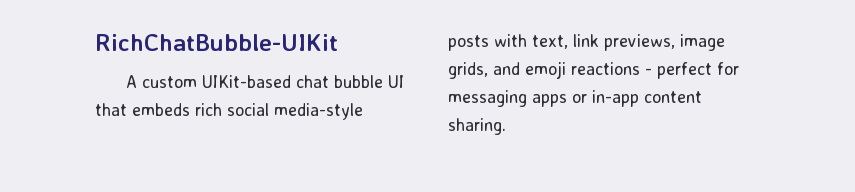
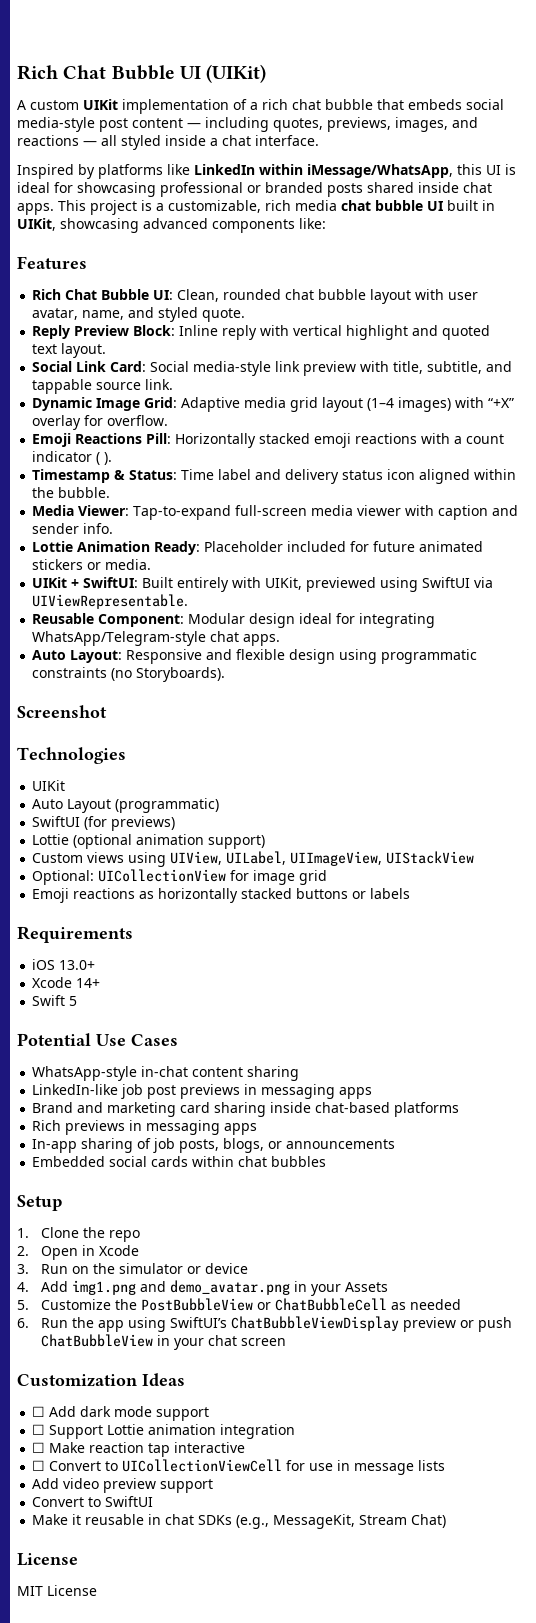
[95,34,338,51] [125,75,404,88] [95,103,363,120] [448,34,725,51] [448,61,739,79] [448,90,702,107] [448,118,506,135] RichChatBubble-UIKit // A custom UIKit-based chat bubble UI that embeds rich social media-style posts with text, link previews, image grids, and emoji reactions - perfect for messaging apps or in-app content sharing. -> [17,64,267,83] [17,99,504,114] [17,117,478,132] [17,135,319,150] [17,164,516,179] [17,182,492,197] [17,200,495,215] [17,218,326,233] [17,256,87,269] [32,289,479,304] [32,307,246,322] [32,325,491,340] [32,343,107,358] [32,361,513,376] [32,379,174,394] [32,397,515,412] [32,415,169,430] [32,433,505,448] [32,451,113,465] [32,469,517,484] [32,487,111,498] [32,505,519,520] [32,523,114,534] [32,541,484,555] [32,559,152,570] [32,577,494,592] [32,594,189,609] [32,613,436,628] [32,631,281,646] [32,649,478,664] [32,667,226,682] [17,705,107,718] [17,747,126,764] [32,780,66,791] [32,798,220,813] [32,816,176,831] [32,834,266,849] [32,851,475,867] [32,869,328,885] [32,888,411,903] [17,926,133,943] [32,959,96,970] [32,977,101,988] [32,995,78,1006] [17,1033,178,1046] [32,1066,300,1081] [32,1084,373,1099] [32,1102,460,1117] [32,1120,258,1135] [32,1138,396,1153] [32,1156,327,1167] [17,1195,62,1211] [17,1227,141,1242] [17,1245,140,1260] [17,1263,249,1274] [17,1280,389,1296] [17,1298,462,1311] [17,1316,513,1332] [41,1334,287,1350] [17,1373,185,1387] [32,1406,210,1421] [32,1424,296,1439] [32,1442,246,1457] [32,1459,446,1475] [32,1478,214,1493] [32,1496,154,1507] [32,1514,447,1529] [17,1553,78,1566] [17,1585,97,1596] Rich Chat Bubble UI (UIKit) // A custom UIKit implementation of a rich chat bubble that embeds social media-style post content — including quotes, previews, images, and reactions — all styled inside a chat interface. // Inspired by platforms like LinkedIn within iMessage/WhatsApp, this UI is ideal for showcasing professional or branded posts shared inside chat apps. This project is a customizable, rich media chat bubble UI built in UIKit, showcasing advanced components like: // Features // Rich Chat Bubble UI: Clean, rounded chat bubble layout with user avatar, name, and styled quote. // Reply Preview Block: Inline reply with vertical highlight and quoted text layout. // Social Link Card: Social media-style link preview with title, subtitle, and tappable source link. // Dynamic Image Grid: Adaptive media grid layout (1–4 images) with “+X” overlay for overflow. // Emoji Reactions Pill: Horizontally stacked emoji reactions with a count indicator ( ). // Timestamp & Status: Time label and delivery status icon aligned within the bubble. // Media Viewer: Tap-to-expand full-screen media viewer with caption and sender info. // Lottie Animation Ready: Placeholder included for future animated stickers or media. // UIKit + SwiftUI: Built entirely with UIKit, previewed using SwiftUI via UIViewRepresentable. // Reusable Component: Modular design ideal for integrating WhatsApp/Telegram-style chat apps. // Auto Layout: Responsive and flexible design using programmatic constraints (no Storyboards). // Screenshot // Technologies // UIKit // Auto Layout (programmatic) // SwiftUI (for previews) // Lottie (optional animation support) // Custom views using UIView, UILabel, UIImageView, UIStackView // Optional: UICollectionView for image grid // Emoji reactions as horizontally stacked buttons or labels // Requirements // iOS 13.0+ // Xcode 14+ // Swift 5 // Potential Use Cases // WhatsApp-style in-chat content sharing // LinkedIn-like job post previews in messaging apps // Brand and marketing card sharing inside chat-based platforms // Rich previews in messaging apps // In-app sharing of job posts, blogs, or announcements // Embedded social cards within chat bubbles // Setup // 1. Clone the repo // 2. Open in Xcode // 3. Run on the simulator or device // 4. Add img1.png and demo_avatar.png in your Assets // 5. Customize the PostBubbleView or ChatBubbleCell as needed // 6. Run the app using SwiftUI’s ChatBubbleViewDisplay preview or push ChatBubbleView in your chat screen // Customization Ideas // ☐ Add dark mode support // ☐ Support Lottie animation integration // ☐ Make reaction tap interactive // ☐ Convert to UICollectionViewCell for use in message lists // Add video preview support // Convert to SwiftUI // Make it reusable in chat SDKs (e.g., MessageKit, Stream Chat) // License // MIT License

